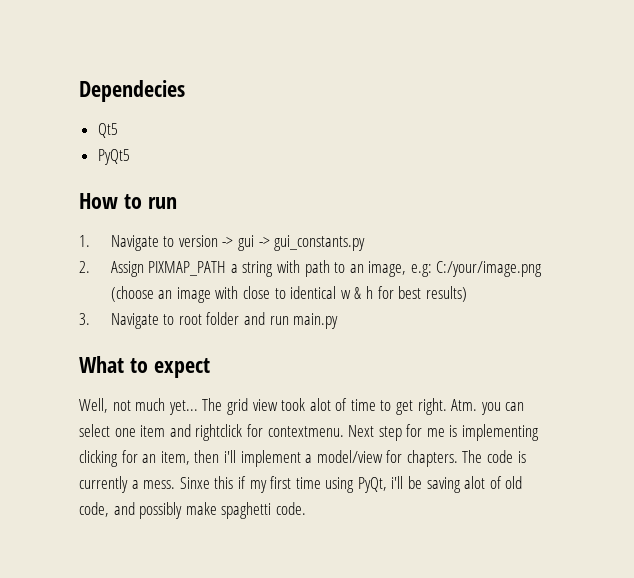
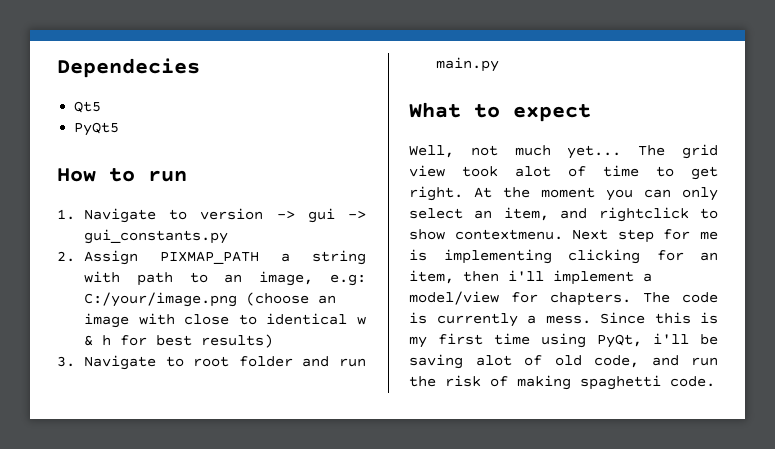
[451,399,525,415] [79,424,263,441] Atm. you can select one item and rightclick for -> [474,187,718,201] [409,207,718,222] [409,229,445,240] At the moment you can only select an item, and rightclick to show
[179,476,246,489] Sinxe this if -> [600,312,718,324] Since this is
[139,502,217,519] possibly make -> [691,357,718,366] [409,375,571,390] run the risk of making

